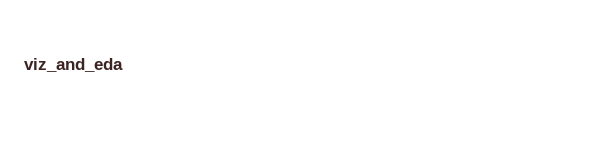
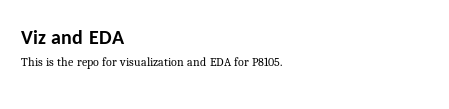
[24,58,123,72] viz_and_eda -> [21,30,125,44] [21,57,283,69] Viz and EDA // This is the repo for visualization and EDA for P8105.

